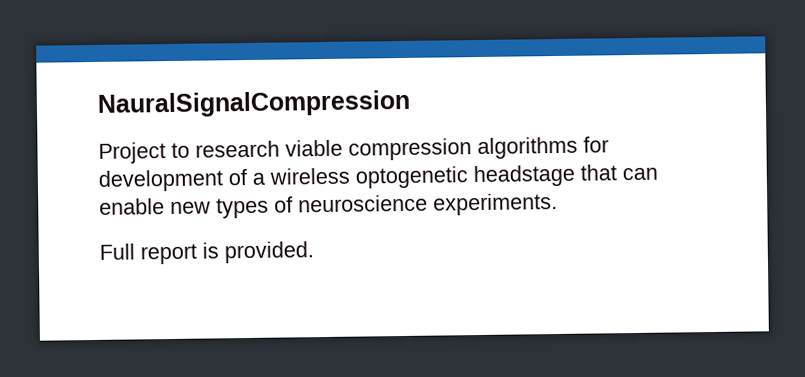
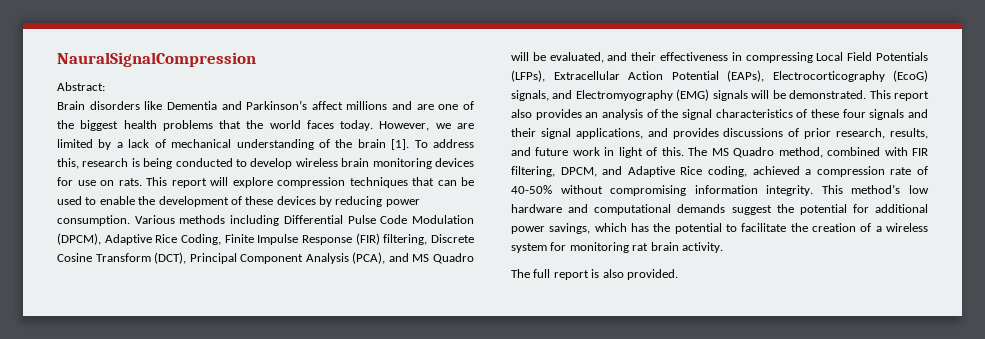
[98,136,609,164] [98,164,658,192] [99,193,558,219] [99,243,135,260] Project to research viable compression algorithms for development of a wireless optogenetic headstage that can enable new types of neuroscience experiments. // Full -> [57,82,105,91] [57,100,474,110] [57,120,474,131] [57,139,475,150] [57,158,474,169] [57,177,474,188] [57,196,420,207] [57,215,475,226] [57,233,475,245] [57,252,474,264] [511,52,928,63] [511,70,928,82] [511,89,930,101] [511,109,928,120] [511,128,929,139] [511,147,928,158] [511,166,928,177] [511,184,929,196] [511,204,928,215] [511,223,928,234] [511,242,723,253] [511,269,551,278] Abstract: // Brain disorders like Dementia and Parkinson’s affect millions and are one of the biggest health problems that the world faces today. However, we are limited by a lack of mechanical understanding of the brain [1]. To address this, research is being conducted to develop wireless brain monitoring devices for use on rats. This report will explore compression techniques that can be used to enable the development of these devices by reducing power consumption. Various methods including Differential Pulse Code Modulation (DPCM), Adaptive Rice Coding, Finite Impulse Response (FIR) filtering, Discrete Cosine Transform (DCT), Principal Component Analysis (PCA), and MS Quadro will be evaluated, and their effectiveness in compressing Local Field Potentials (LFPs), Extracellular Action Potential (EAPs), Electrocorticography (EcoG) signals, and Electromyography (EMG) signals will be demonstrated. This report also provides an analysis of the signal characteristics of these four signals and their signal applications, and provides discussions of prior research, results, and future work in light of this. The MS Quadro method, combined with FIR filtering, DPCM, and Adaptive Rice coding, achieved a compression rate of 40-50% without compromising information integrity. This method’s low hardware and computational demands suggest the potential for additional power savings, which has the potential to facilitate the creation of a wireless system for monitoring rat brain activity. // The full
(219, 250) none -> [602,269,624,278] also

